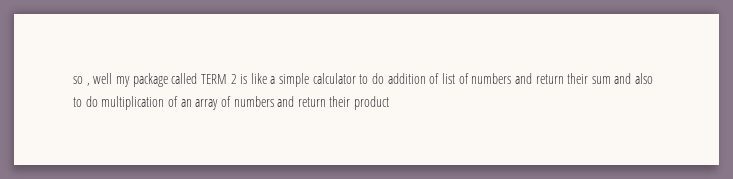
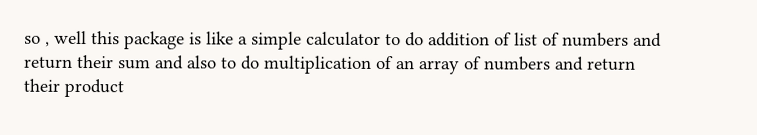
[115,73,237,87] my package called TERM 2 -> [91,31,185,50] this package

